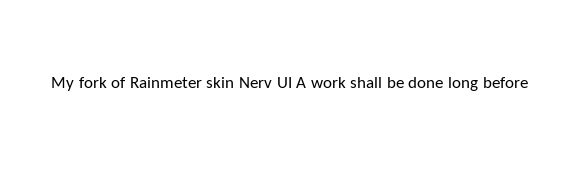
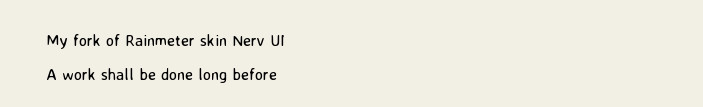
(292, 82) none -> (285, 40) //

